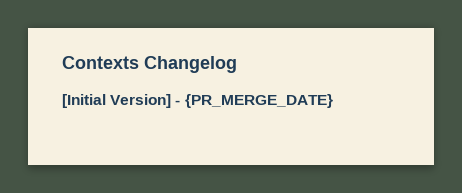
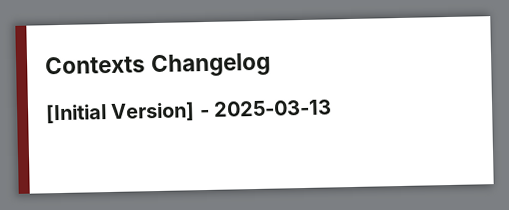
[184,94,333,108] {PR_MERGE_DATE} -> [213,99,333,117] 2025-03-13

